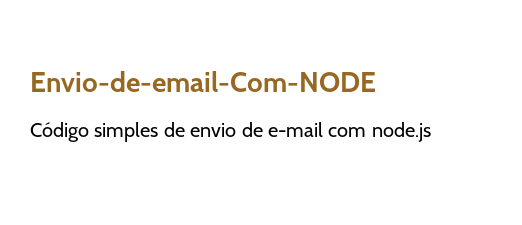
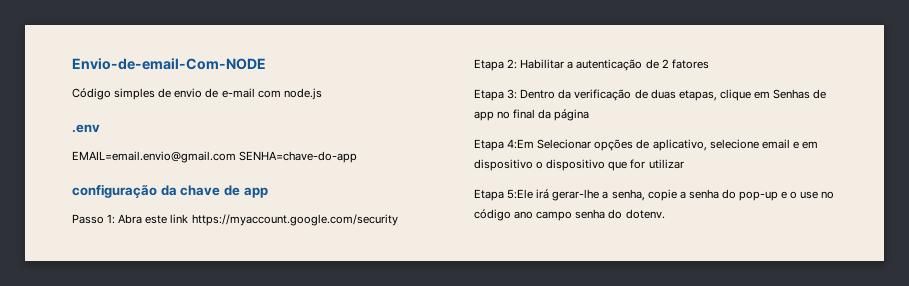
(431, 132) none -> [72,124,100,133] [72,151,358,163] [72,184,268,199] [72,214,398,226] [474,59,709,71] [474,89,827,101] [474,109,590,121] [474,139,818,151] [474,159,684,171] [474,189,835,201] [474,209,665,221] // .env // EMAIL=email.envio@gmail.com SENHA=chave-do-app // configuração da chave de app // Passo 1: Abra este link https://myaccount.google.com/security // Etapa 2: Habilitar a autenticação de 2 fatores // Etapa 3: Dentro da verificação de duas etapas, clique em Senhas de app no final da página // Etapa 4:Em Selecionar opções de aplicativo, selecione email e em dispositivo o dispositivo que for utilizar // Etapa 5:Ele irá gerar-lhe a senha, copie a senha do pop-up e o use no código ano campo senha do dotenv.

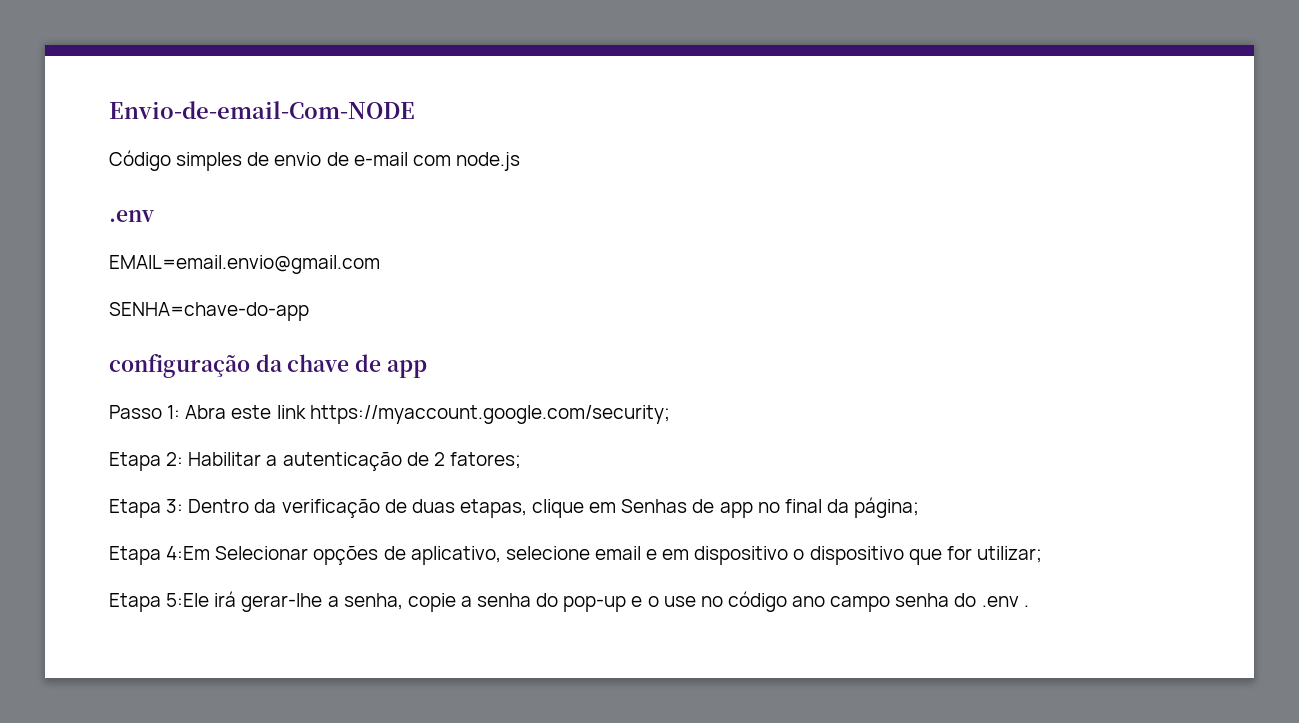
(236, 157) none -> (380, 264) //
[191,214,398,226] https://myaccount.google.com/security -> [309,405,670,424] https://myaccount.google.com/security;
[671,59,709,69] fatores -> [449,452,521,469] fatores;
[554,109,590,121] página -> [854,497,920,518] página;
[648,159,684,169] utilizar -> [976,546,1042,563] utilizar;
[625,209,665,219] dotenv. -> [981,596,1029,607] .env .

